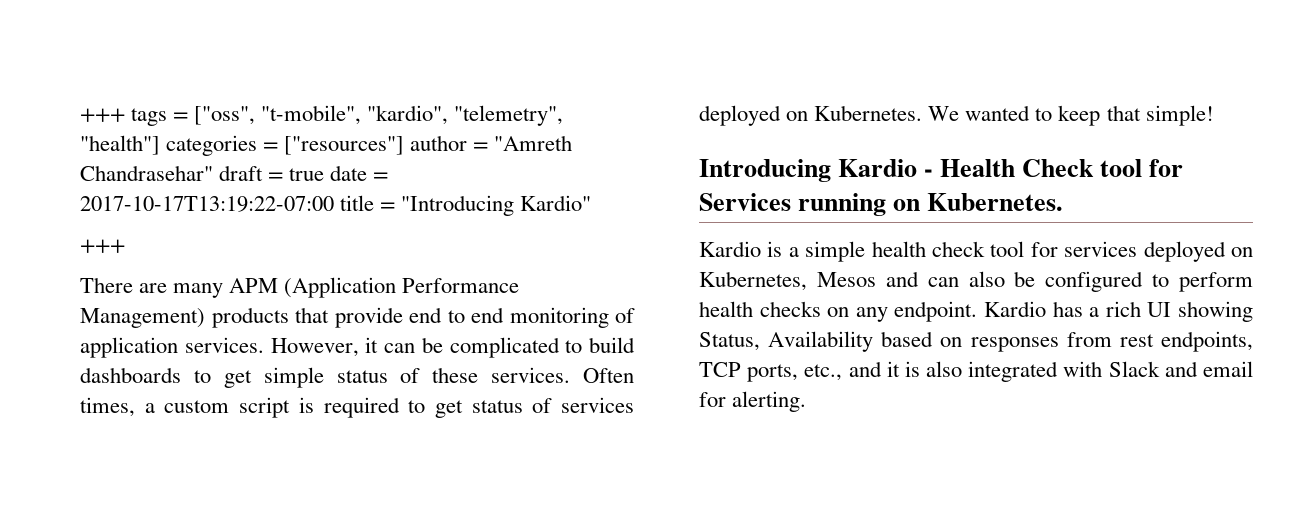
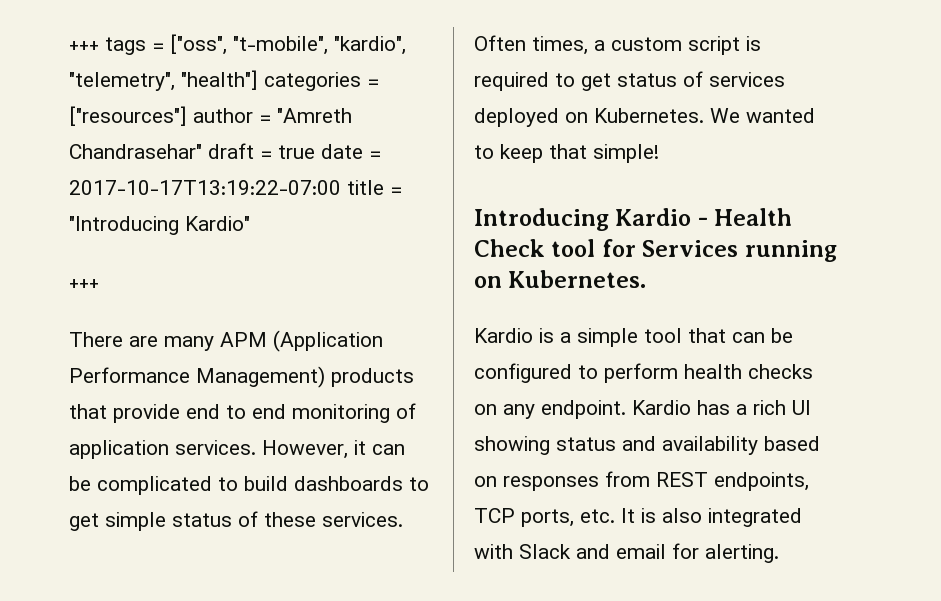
[871,241,1253,262] [699,271,1005,291] health check tool for services deployed on Kubernetes, Mesos and can also -> [644,328,765,343] tool that can
[699,331,874,352] Status, Availability -> [556,436,758,455] status and availability
[1119,334,1154,347] rest -> [656,472,708,487] REST
[804,361,900,381] etc., and it -> [580,508,635,523] etc. It

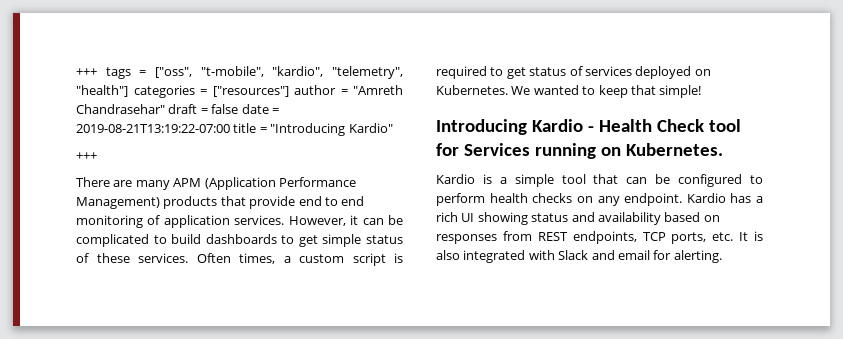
[278,145,315,159] true -> [211,104,239,114] false
[69,180,341,195] 2017-10-17T13:19:22-07:00 -> [76,124,230,133] 2019-08-21T13:19:22-07:00

